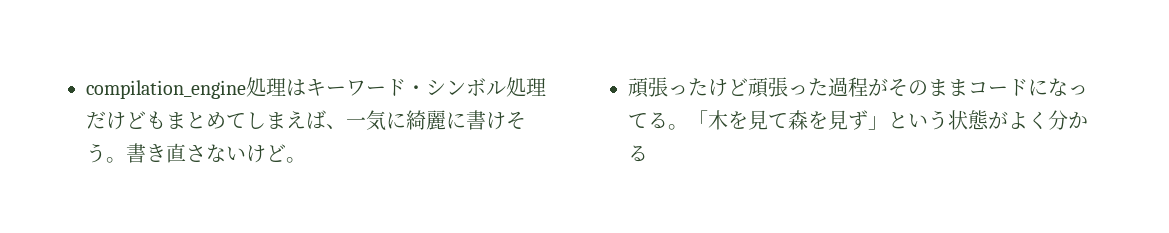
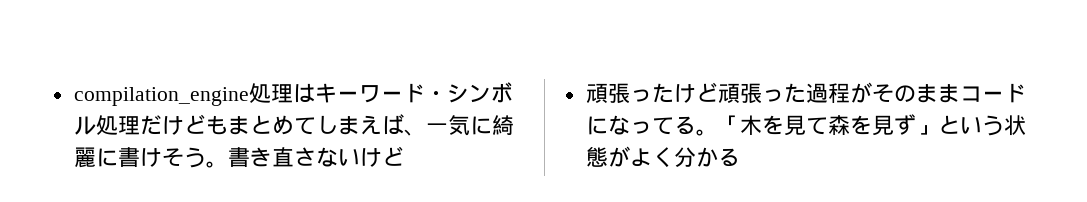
[286,157,306,163] 。 -> (404, 156) none

